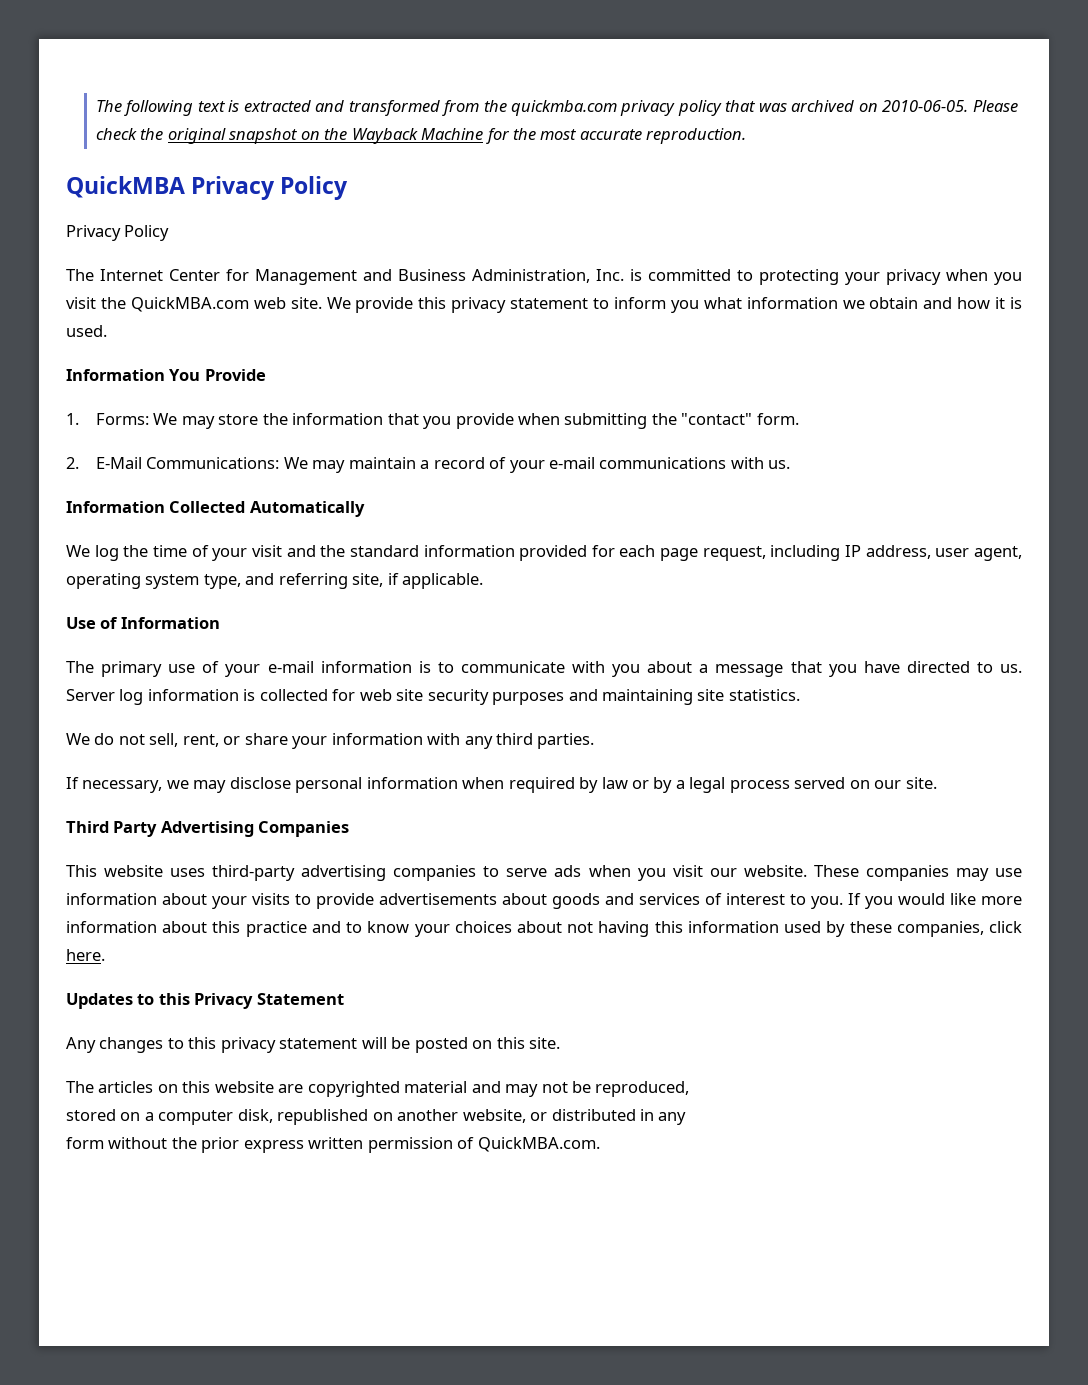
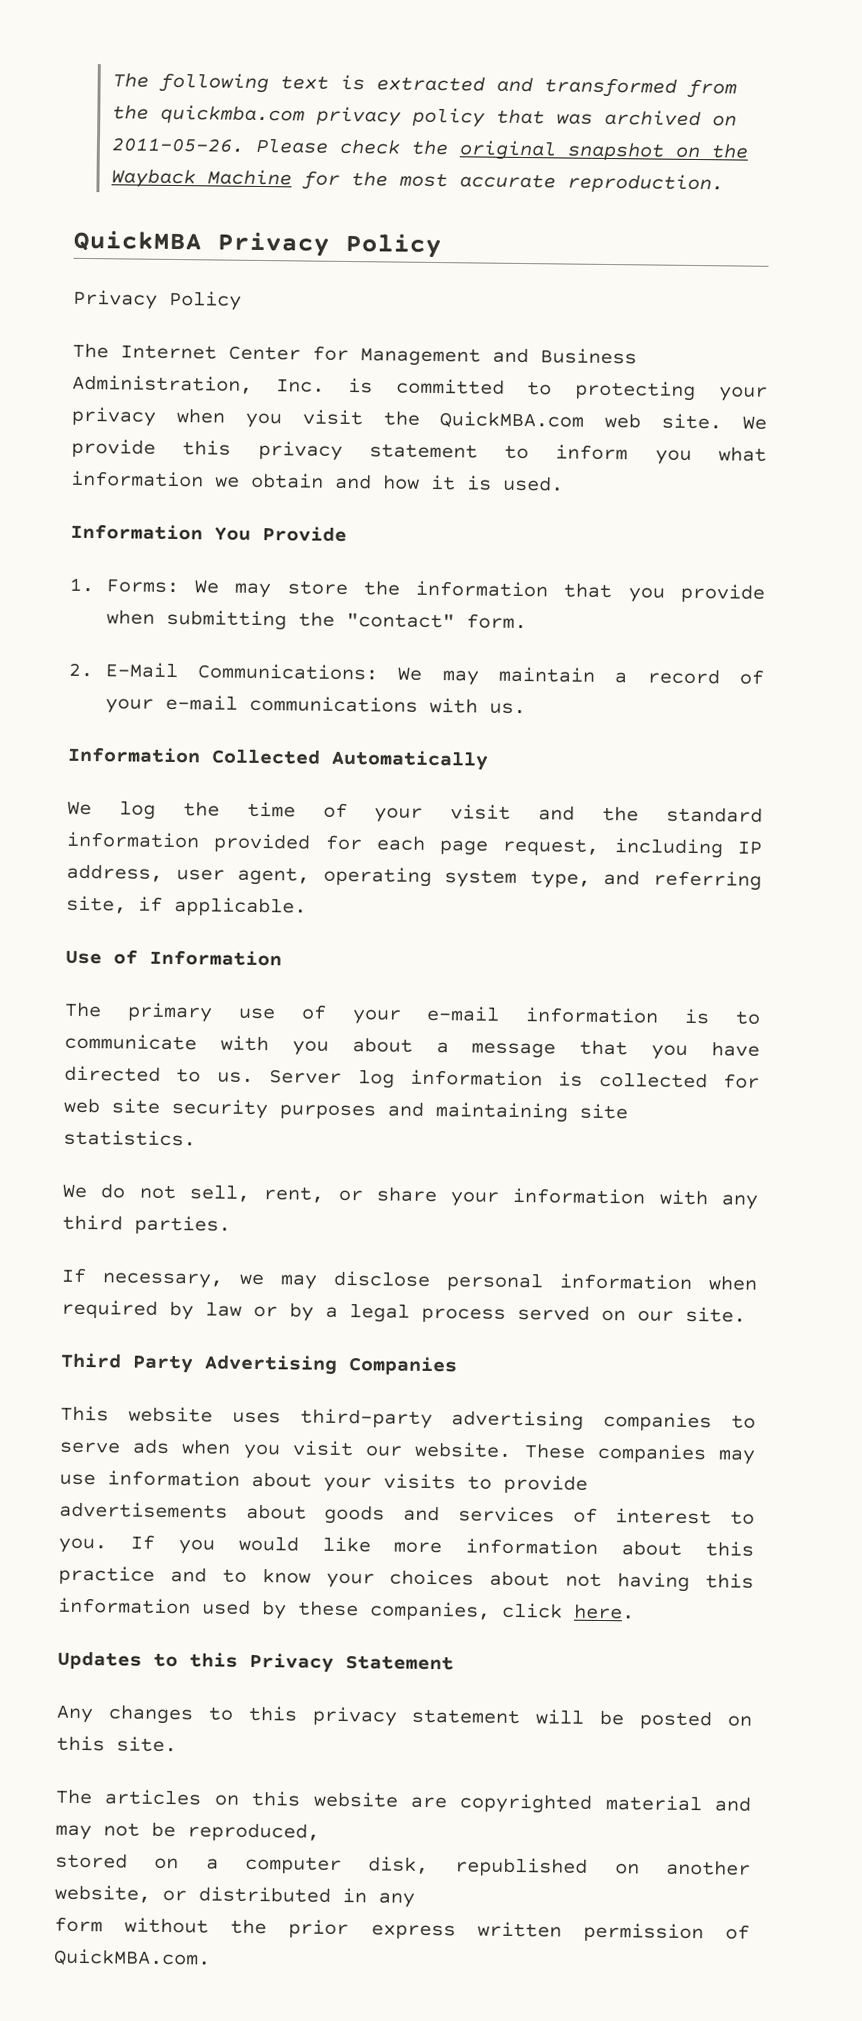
[882,100,969,112] 2010-06-05. -> [110,137,245,153] 2011-05-26.

